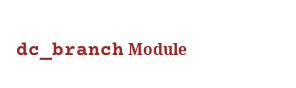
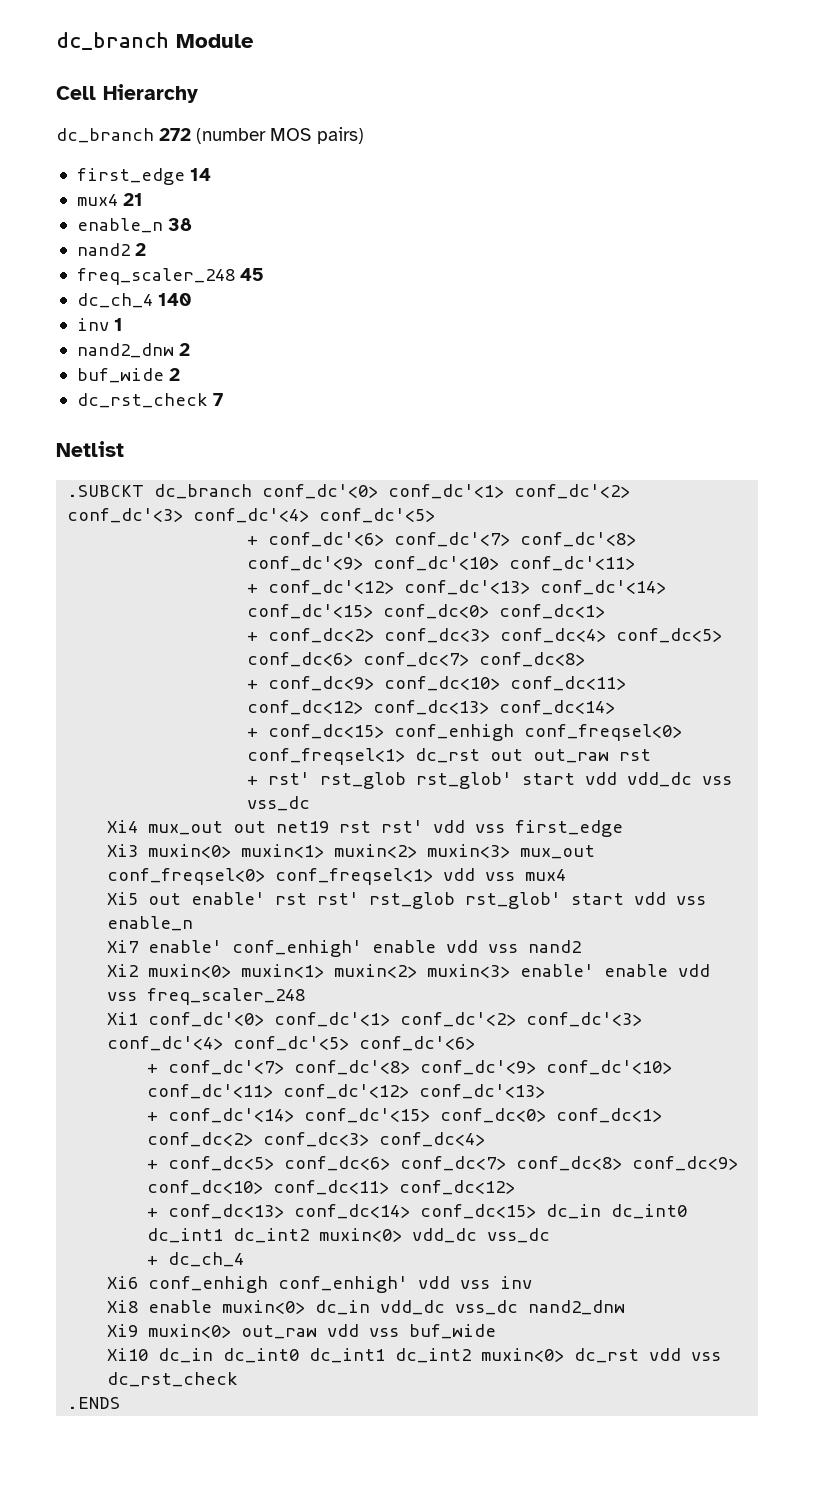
(188, 49) none -> [56,84,198,103] [56,127,364,144] [76,168,212,185] [76,193,144,206] [76,218,193,233] [76,243,147,256] [76,268,265,285] [76,293,192,308] [76,318,124,331] [76,343,191,358] [76,368,181,383] [76,393,224,408] [56,441,124,457] [67,484,631,499] [67,508,436,523] [247,532,637,547] [247,556,636,571] [247,580,667,595] [247,604,606,619] [247,628,723,643] [247,652,586,667] [247,676,627,691] [247,700,616,715] [247,724,683,741] [247,748,652,765] [247,772,733,789] [247,796,311,811] [107,820,624,837] [107,844,596,859] [107,868,567,885] [107,892,707,909] [107,916,194,931] [107,940,582,957] [107,964,711,978] [107,988,306,1005] [107,1012,643,1027] [107,1036,476,1051] [147,1060,673,1075] [147,1084,546,1099] [147,1108,663,1123] [147,1132,486,1147] [147,1156,739,1171] [147,1180,516,1195] [147,1204,688,1219] [147,1228,551,1243] [147,1252,245,1267] [107,1276,533,1293] [107,1300,626,1315] [107,1324,497,1339] [107,1348,722,1363] [107,1372,239,1387] [67,1397,121,1409] // Cell Hierarchy // dc_branch 272 (number MOS pairs) // first_edge 14 // mux4 21 // enable_n 38 // nand2 2 // freq_scaler_248 45 // dc_ch_4 140 // inv 1 // nand2_dnw 2 // buf_wide 2 // dc_rst_check 7 // Netlist // .SUBCKT dc_branch conf_dc'<0> conf_dc'<1> conf_dc'<2> conf_dc'<3> conf_dc'<4> conf_dc'<5> // + conf_dc'<6> conf_dc'<7> conf_dc'<8> conf_dc'<9> conf_dc'<10> conf_dc'<11> // + conf_dc'<12> conf_dc'<13> conf_dc'<14> conf_dc'<15> conf_dc<0> conf_dc<1> // + conf_dc<2> conf_dc<3> conf_dc<4> conf_dc<5> conf_dc<6> conf_dc<7> conf_dc<8> // + conf_dc<9> conf_dc<10> conf_dc<11> conf_dc<12> conf_dc<13> conf_dc<14> // + conf_dc<15> conf_enhigh conf_freqsel<0> conf_freqsel<1> dc_rst out out_raw rst // + rst' rst_glob rst_glob' start vdd vdd_dc vss vss_dc // Xi4 mux_out out net19 rst rst' vdd vss first_edge // Xi3 muxin<0> muxin<1> muxin<2> muxin<3> mux_out conf_freqsel<0> conf_freqsel<1> vdd vss mux4 // Xi5 out enable' rst rst' rst_glob rst_glob' start vdd vss enable_n // Xi7 enable' conf_enhigh' enable vdd vss nand2 // Xi2 muxin<0> muxin<1> muxin<2> muxin<3> enable' enable vdd vss freq_scaler_248 // Xi1 conf_dc'<0> conf_dc'<1> conf_dc'<2> conf_dc'<3> conf_dc'<4> conf_dc'<5> conf_dc'<6> // + conf_dc'<7> conf_dc'<8> conf_dc'<9> conf_dc'<10> conf_dc'<11> conf_dc'<12> conf_dc'<13> // + conf_dc'<14> conf_dc'<15> conf_dc<0> conf_dc<1> conf_dc<2> conf_dc<3> conf_dc<4> // + conf_dc<5> conf_dc<6> conf_dc<7> conf_dc<8> conf_dc<9> conf_dc<10> conf_dc<11> conf_dc<12> // + conf_dc<13> conf_dc<14> conf_dc<15> dc_in dc_int0 dc_int1 dc_int2 muxin<0> vdd_dc vss_dc // + dc_ch_4 // Xi6 conf_enhigh conf_enhigh' vdd vss inv // Xi8 enable muxin<0> dc_in vdd_dc vss_dc nand2_dnw // Xi9 muxin<0> out_raw vdd vss buf_wide // Xi10 dc_in dc_int0 dc_int1 dc_int2 muxin<0> dc_rst vdd vss dc_rst_check // .ENDS

